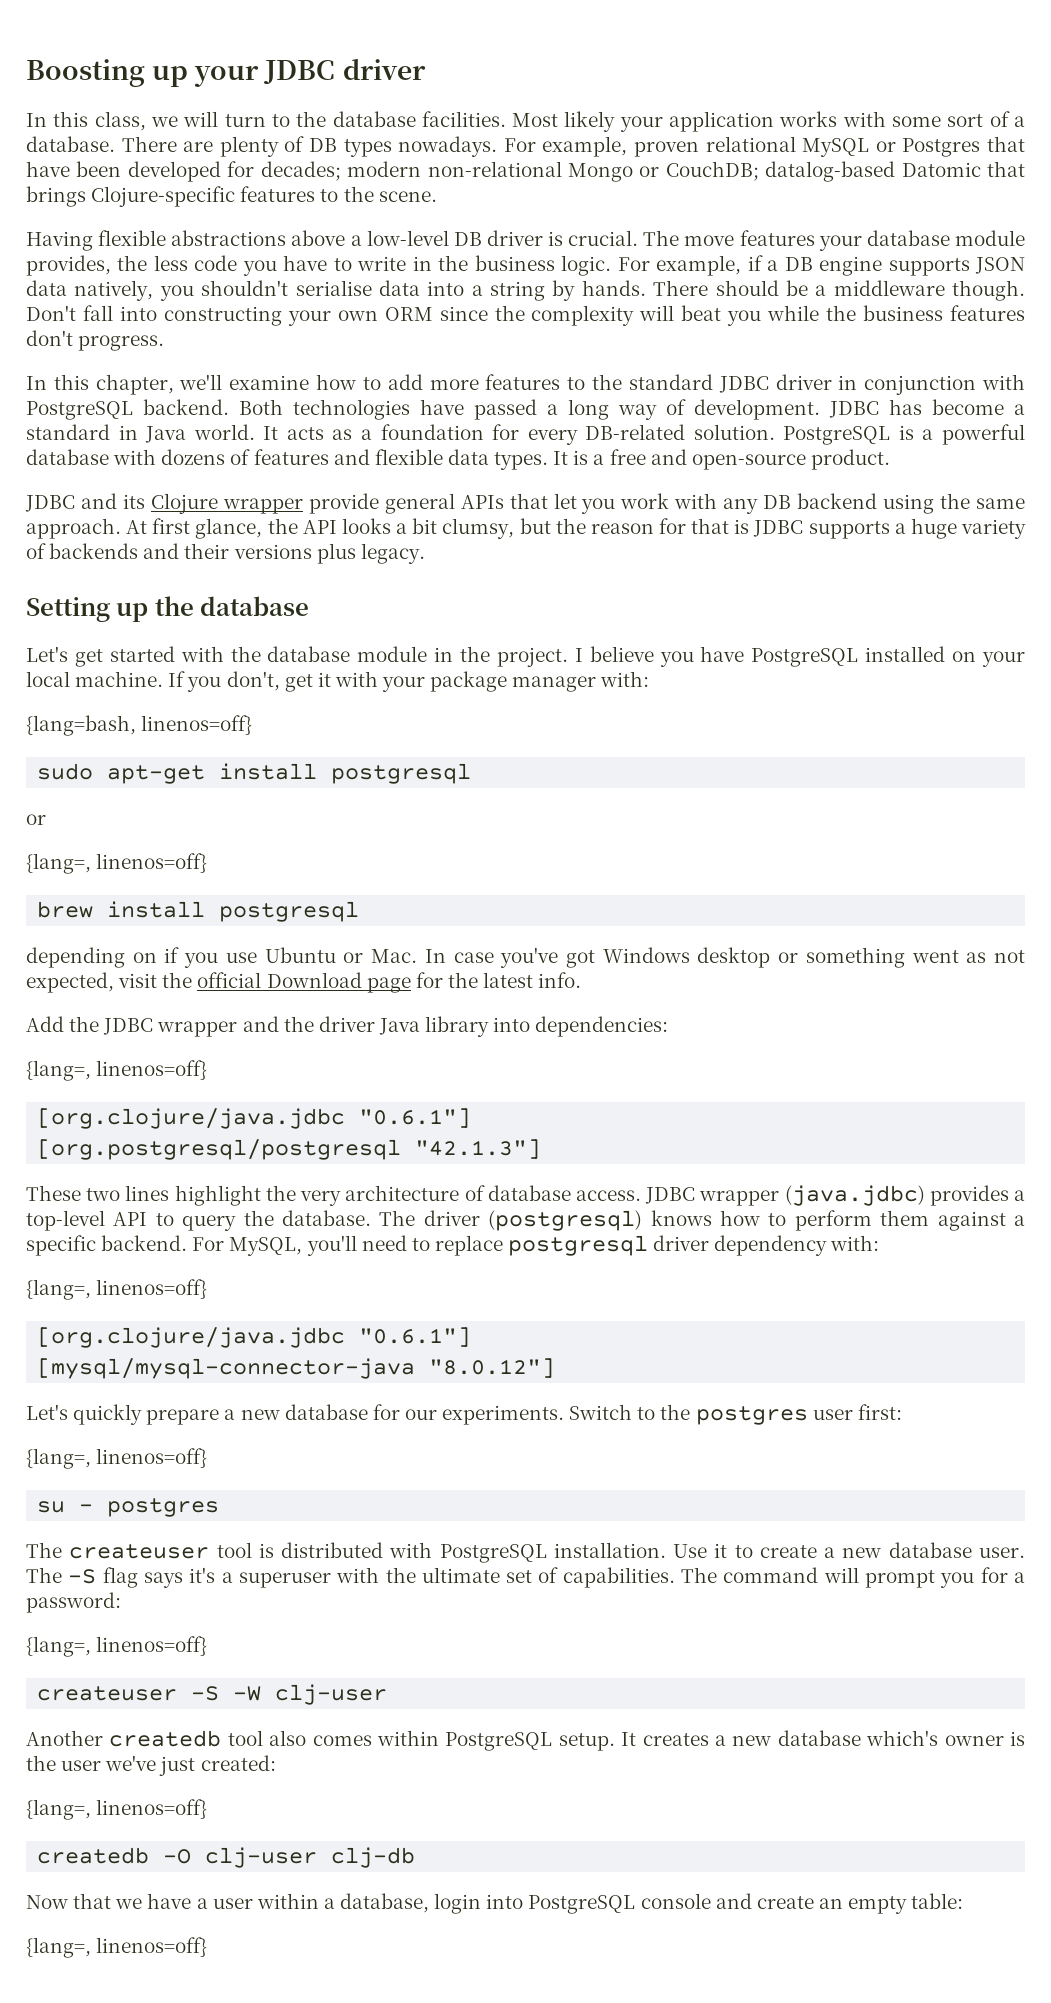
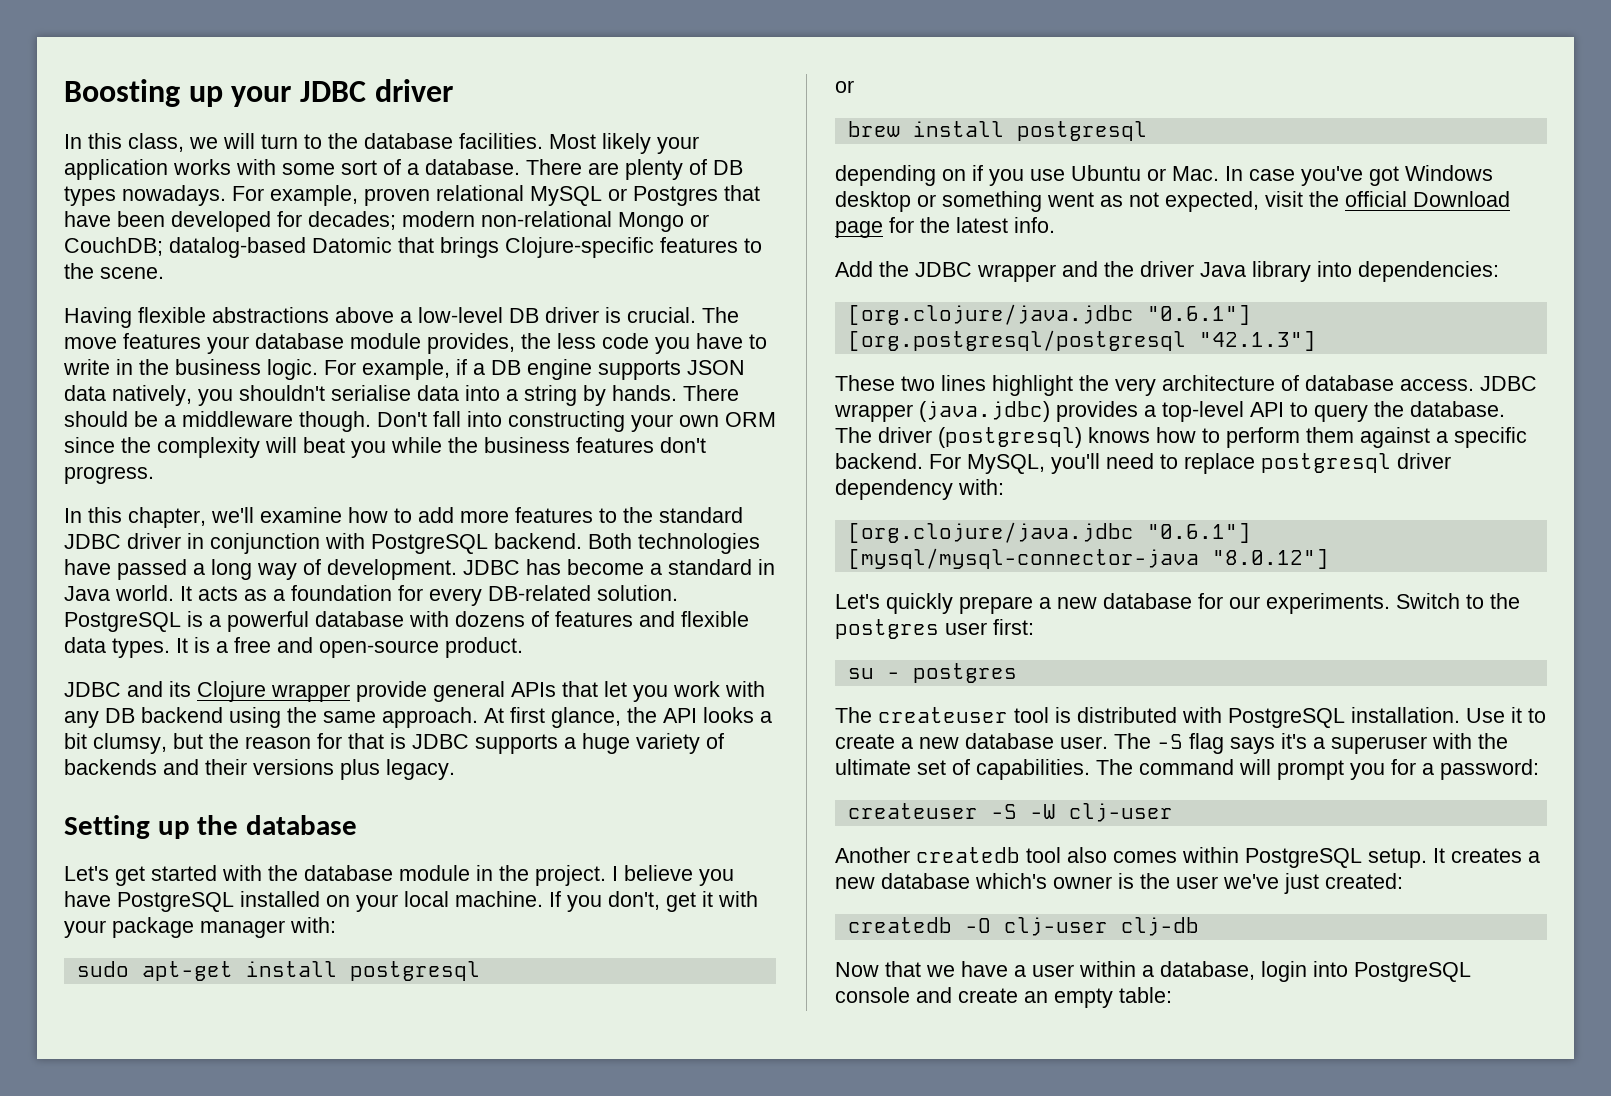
[26,715,253,736] // {lang=bash, linenos=off} -> (336, 925) none
[26,853,208,874] // {lang=, linenos=off} -> (854, 86) none
[26,1060,208,1081] // {lang=, linenos=off} -> (1499, 271) none
[26,1279,208,1300] // {lang=, linenos=off} -> (1004, 487) none
[26,1448,208,1469] // {lang=, linenos=off} -> (1034, 627) none
[26,1636,208,1657] // {lang=, linenos=off} -> (1539, 769) none
[26,1799,208,1820] // {lang=, linenos=off} -> (1403, 881) none
[26,1937,208,1958] // {lang=, linenos=off} -> (1172, 995) none

